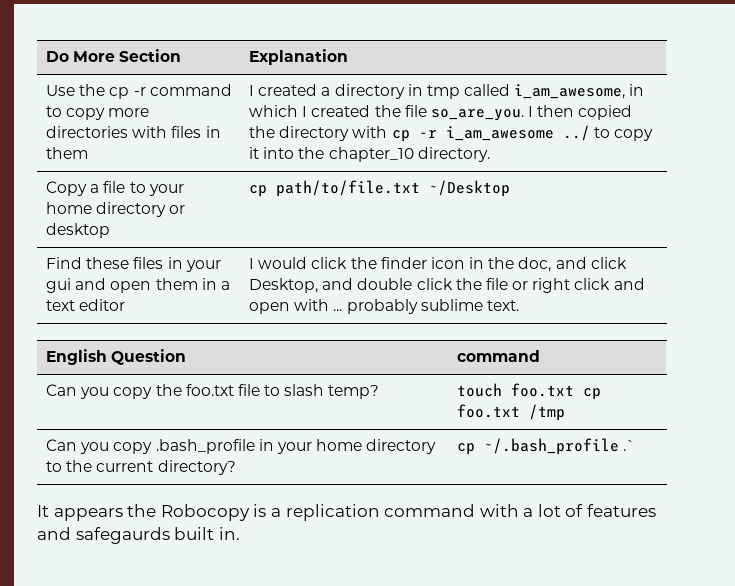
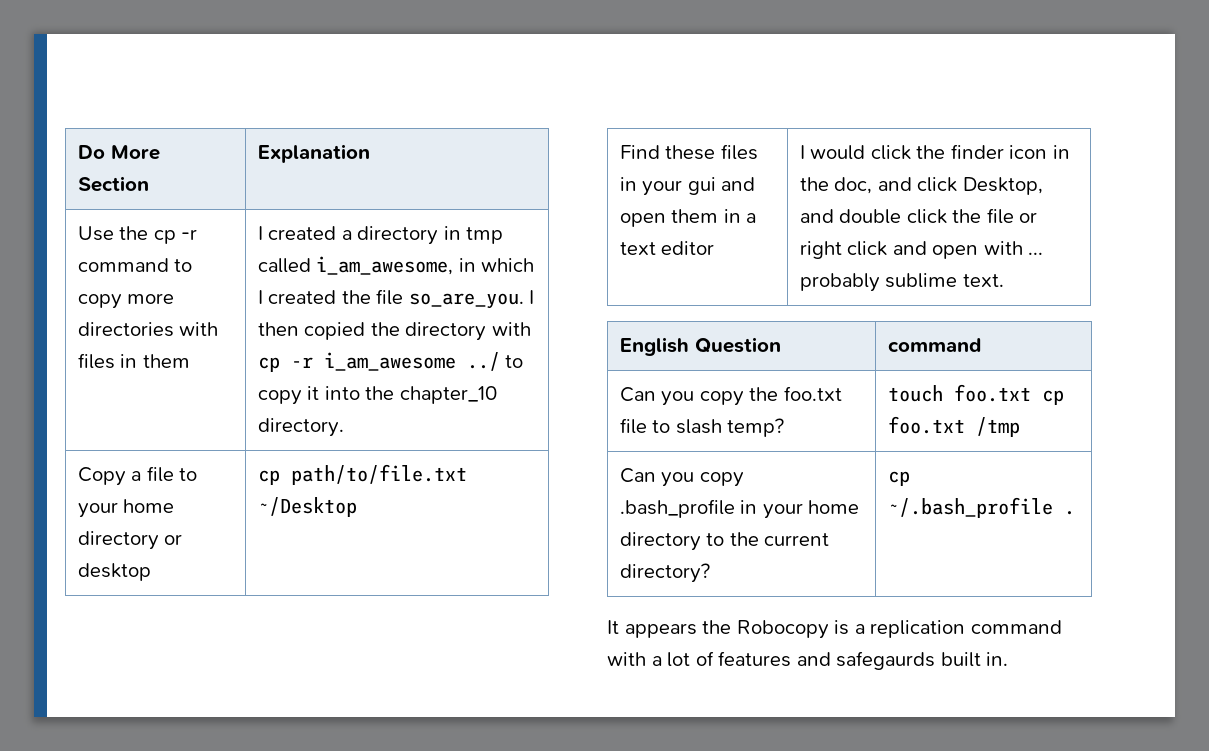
[623,440,636,451] .` -> [1063,511,1075,515] .

